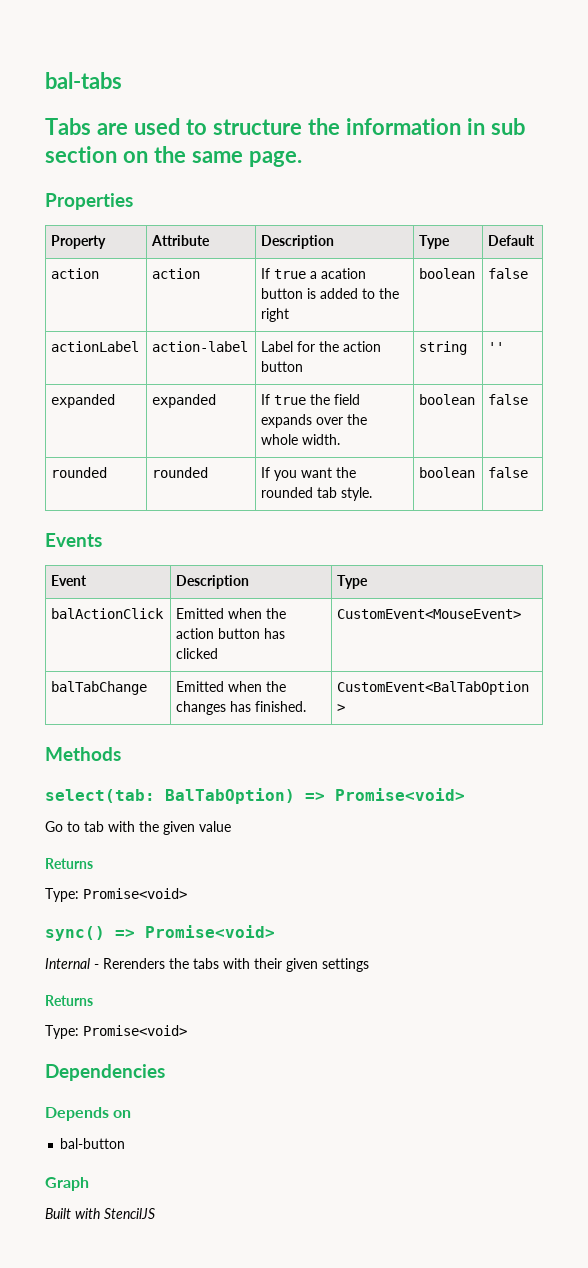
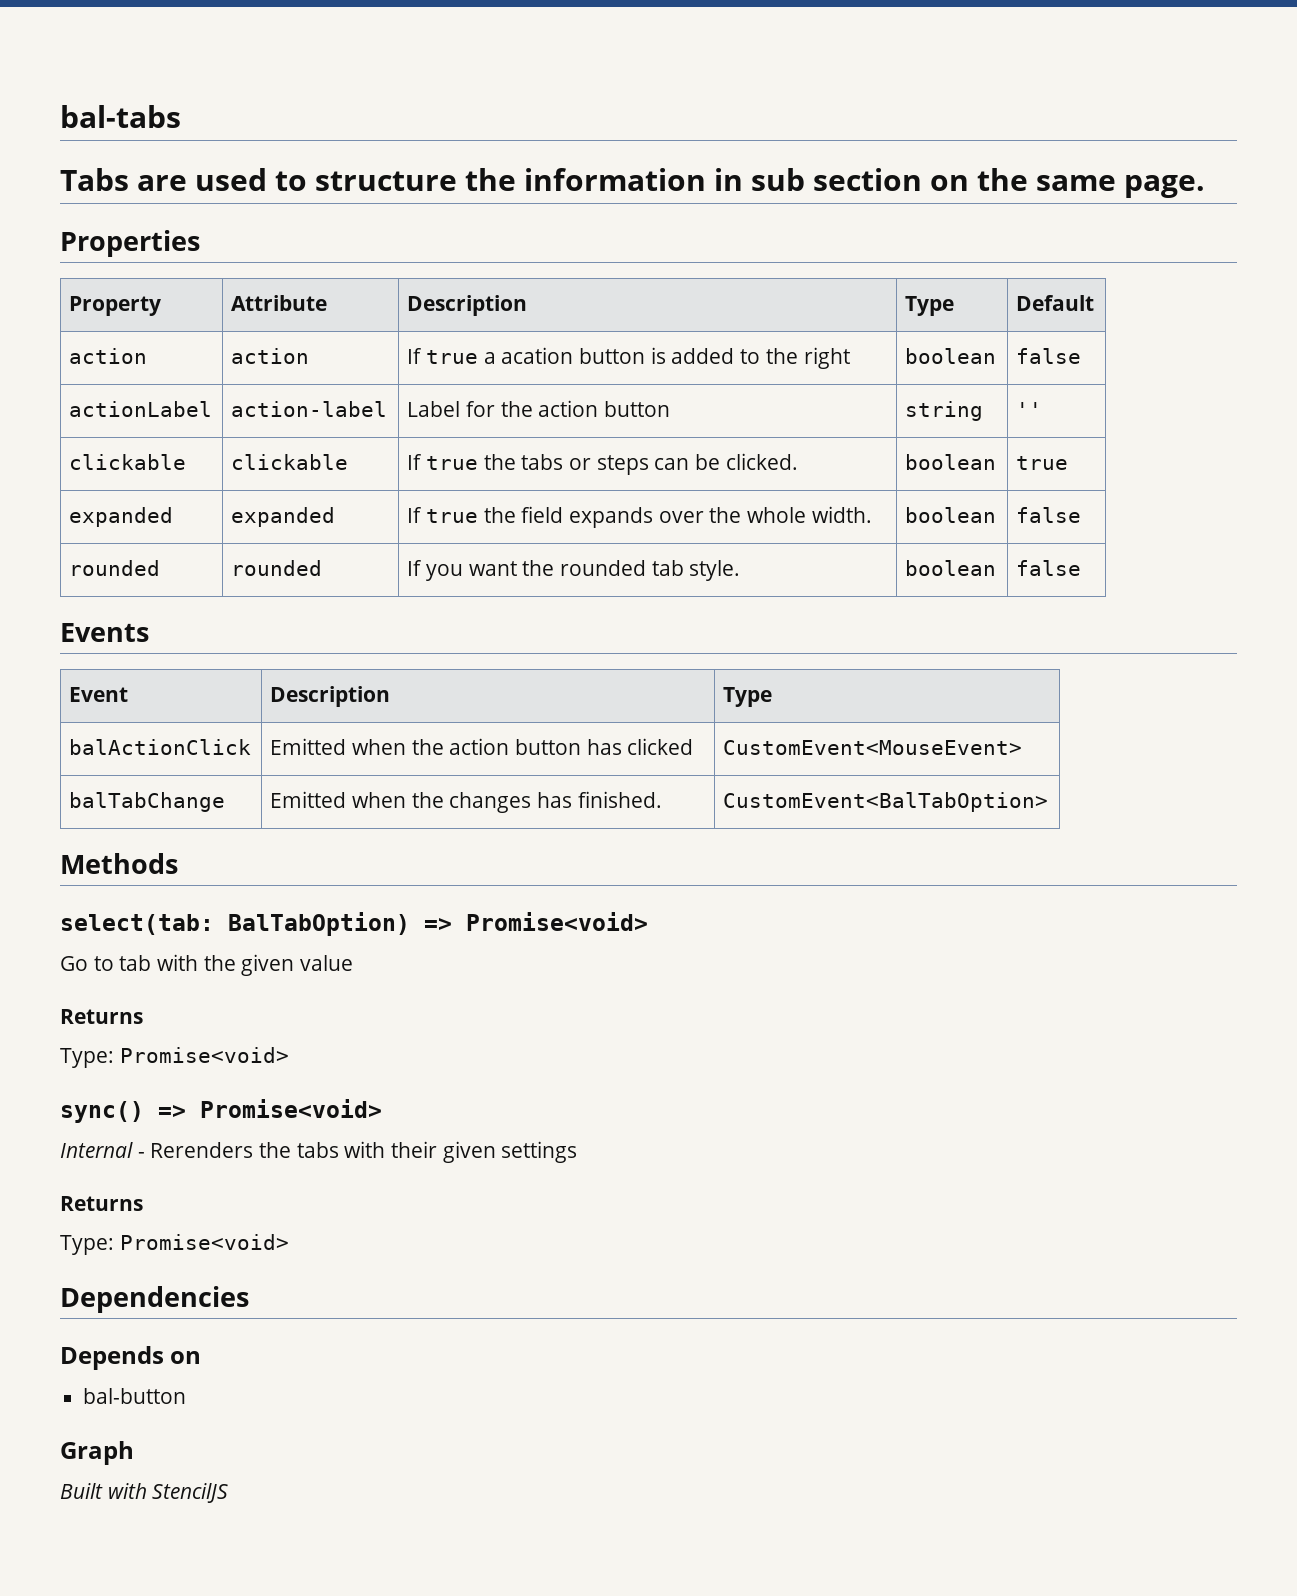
(505, 347) none -> [69,454,187,470] [231,454,349,470] [407,453,798,475] [905,454,997,470] [1016,456,1069,470] // clickable | clickable | If true the tabs or steps can be clicked. | boolean | true

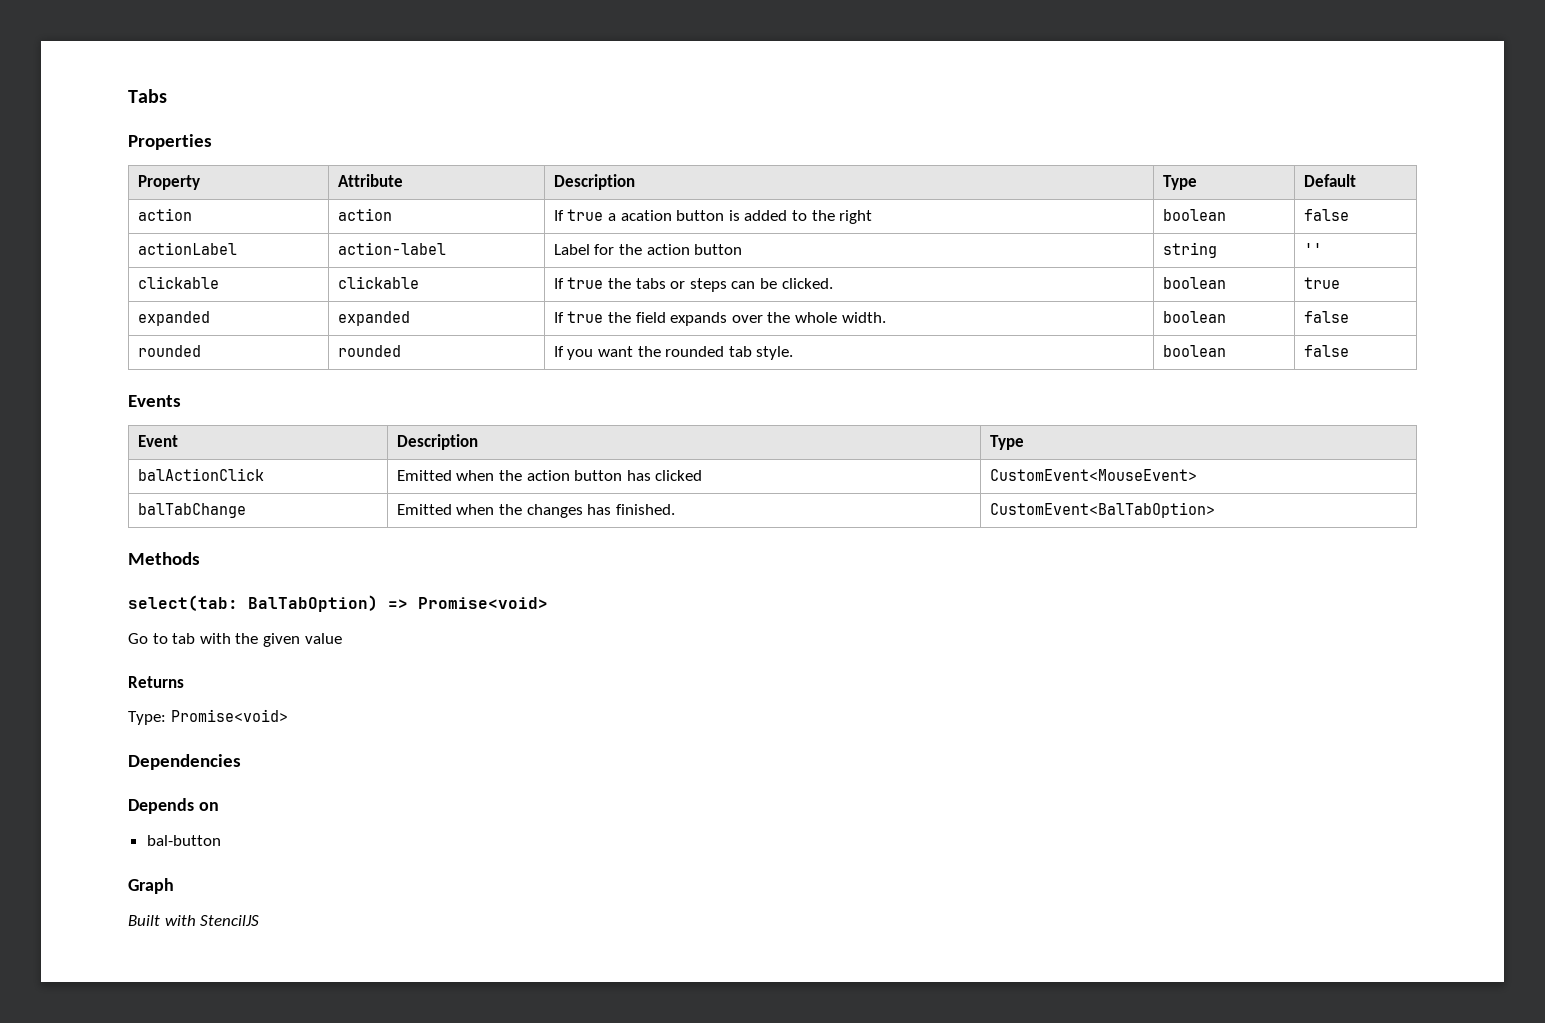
[60,105,181,128] bal-tabs // -> (128, 96) none
[136,168,1205,198] are used to structure the information in sub section on the same page. -> (167, 96) none
[60,1099,382,1123] [60,1141,578,1163] [60,1196,143,1211] [60,1234,289,1255] // sync() => Promise<void> // Internal - Rerenders the tabs with their given settings // Returns // Type: Promise<void> -> (288, 715) none

